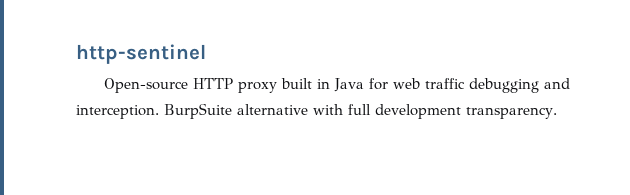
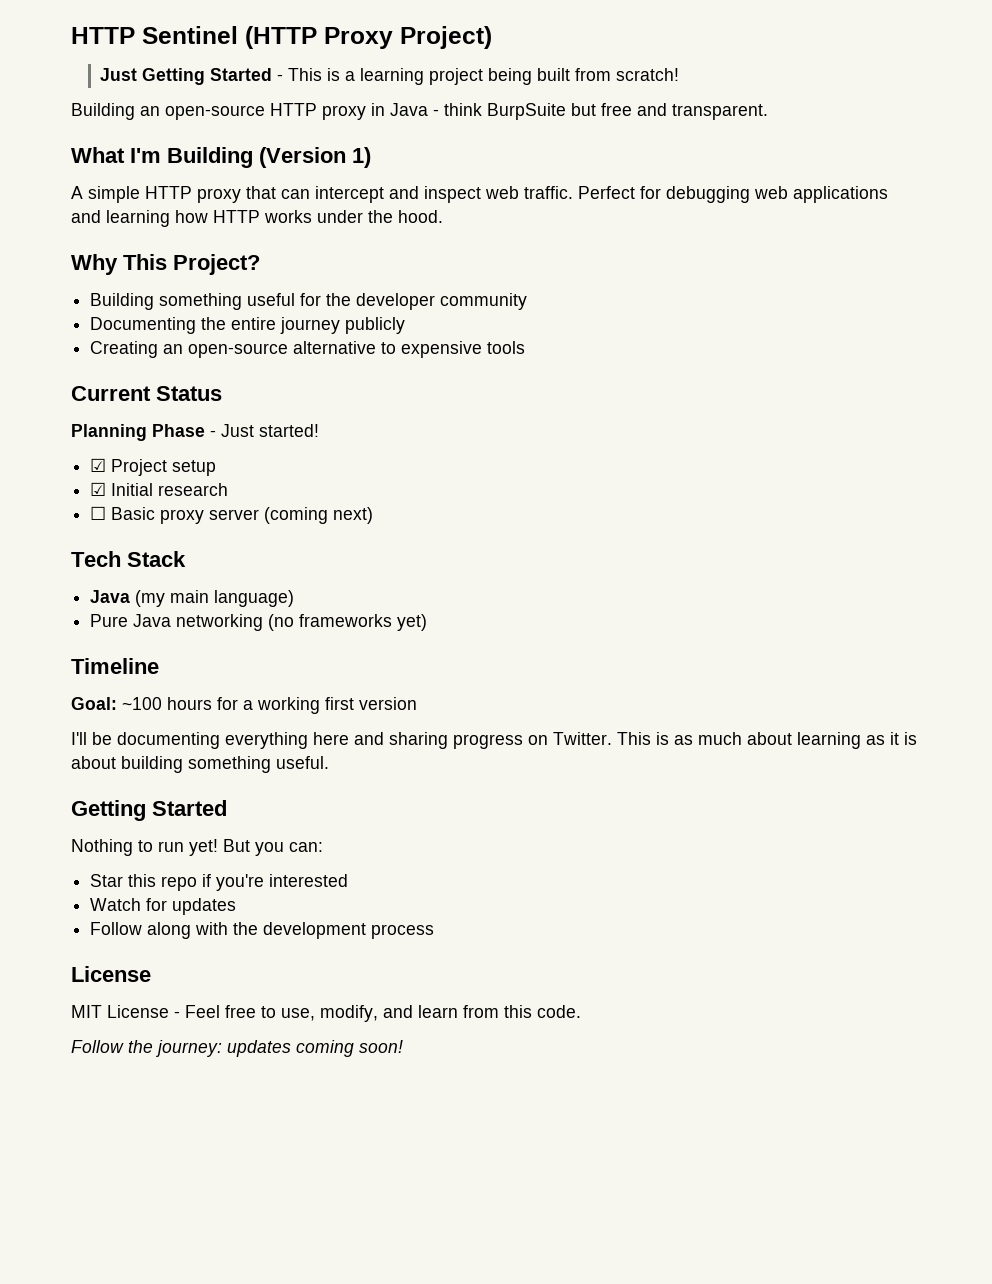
[76,44,206,64] [104,78,313,93] http-sentinel // Open-source HTTP proxy built -> [71,26,492,49] [100,68,680,85] [71,103,366,120] HTTP Sentinel (HTTP Proxy Project) // Just Getting Started - This is a learning project being built from scratch! // Building an open-source HTTP proxy
[369,78,571,93] [76,103,557,119] for web traffic debugging and interception. BurpSuite alternative with full development transparency. -> [433,103,768,120] [71,147,371,168] [71,186,888,203] [71,210,443,227] [71,254,260,275] [90,293,528,310] [90,317,406,334] [90,341,526,358] [71,386,222,401] [71,424,319,441] [90,458,217,476] [90,482,229,496] [90,506,374,524] [71,551,186,567] [90,590,295,607] [90,614,428,631] [71,658,159,674] [71,697,417,714] [71,732,917,749] [71,756,329,773] [71,800,227,821] [71,839,323,856] [90,874,349,891] [90,898,237,915] [90,922,435,939] [71,966,151,982] [71,1005,581,1022] [71,1040,403,1057] - think BurpSuite but free and transparent. // What I'm Building (Version 1) // A simple HTTP proxy that can intercept and inspect web traffic. Perfect for debugging web applications and learning how HTTP works under the hood. // Why This Project? // Building something useful for the developer community // Documenting the entire journey publicly // Creating an open-source alternative to expensive tools // Current Status // Planning Phase - Just started! // ☑ Project setup // ☑ Initial research // ☐ Basic proxy server (coming next) // Tech Stack // Java (my main language) // Pure Java networking (no frameworks yet) // Timeline // Goal: ~100 hours for a working first version // I'll be documenting everything here and sharing progress on Twitter. This is as much about learning as it is about building something useful. // Getting Started // Nothing to run yet! But you can: // Star this repo if you're interested // Watch for updates // Follow along with the development process // License // MIT License - Feel free to use, modify, and learn from this code. // Follow the journey: updates coming soon!

